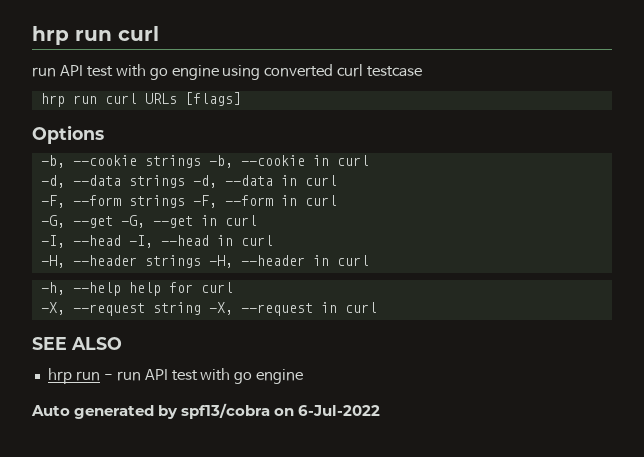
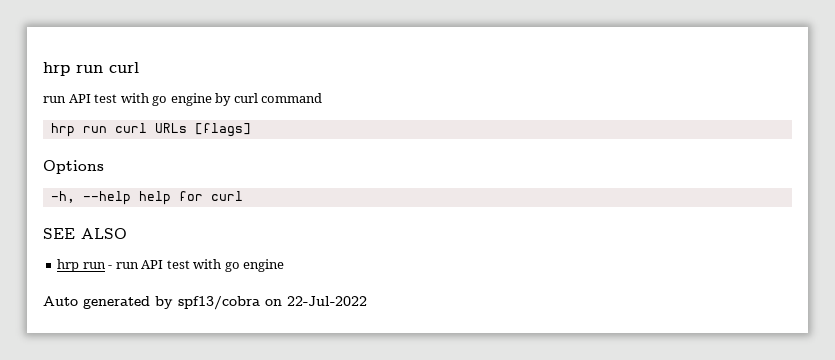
[222,64,423,80] using converted curl testcase -> [215,93,323,106] by curl command
[40,155,369,168] [40,175,337,188] [40,195,337,208] [40,215,257,228] [40,235,273,248] [40,255,369,268] // -b, --cookie strings -b, --cookie in curl // -d, --data strings -d, --data in curl // -F, --form strings -F, --form in curl // -G, --get -G, --get in curl // -I, --head -I, --head in curl // -H, --header strings -H, --header in curl -> (104, 167) none
[40,302,377,316] // -X, --request string -X, --request in curl -> (243, 196) none
[298,405,381,416] 6-Jul-2022 -> [287,296,367,306] 22-Jul-2022

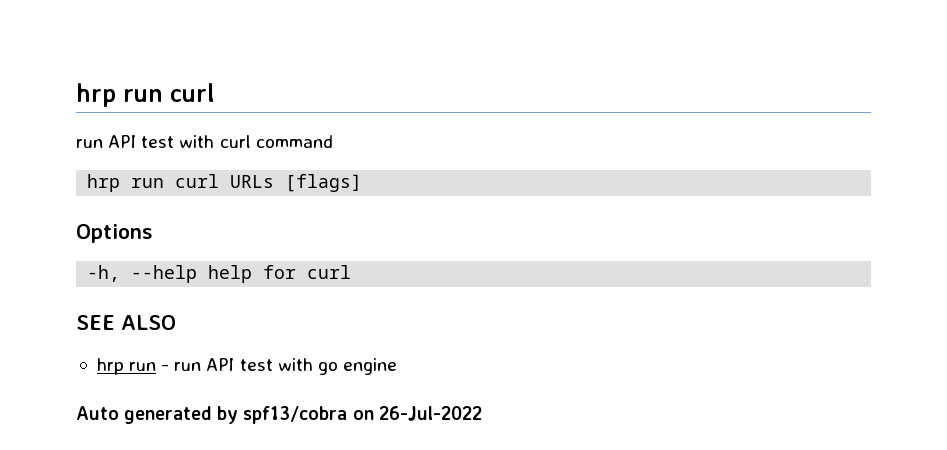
[152,93,232,106] go engine by -> (215, 141) none
[287,296,367,306] 22-Jul-2022 -> [378,406,482,421] 26-Jul-2022

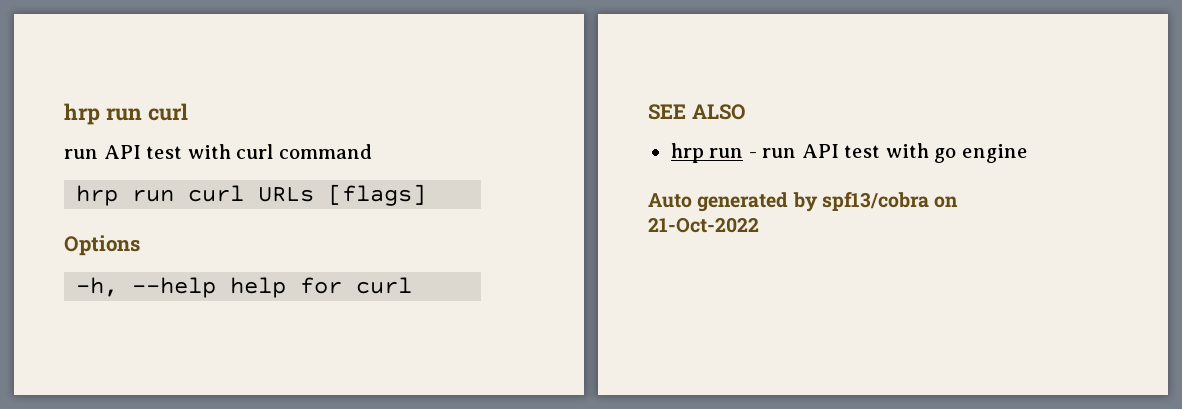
[378,406,482,421] 26-Jul-2022 -> [648,217,759,233] 21-Oct-2022

